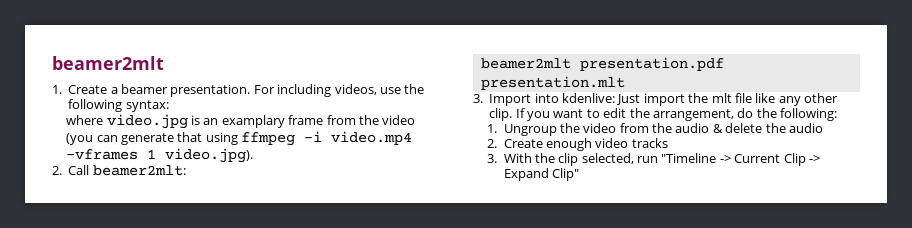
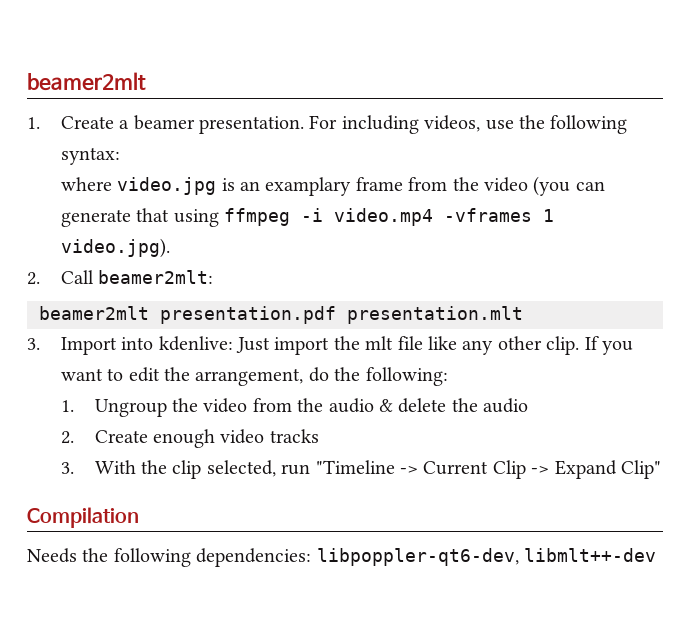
(579, 174) none -> [27,507,139,528] [27,548,656,567] // Compilation // Needs the following dependencies: libpoppler-qt6-dev, libmlt++-dev

